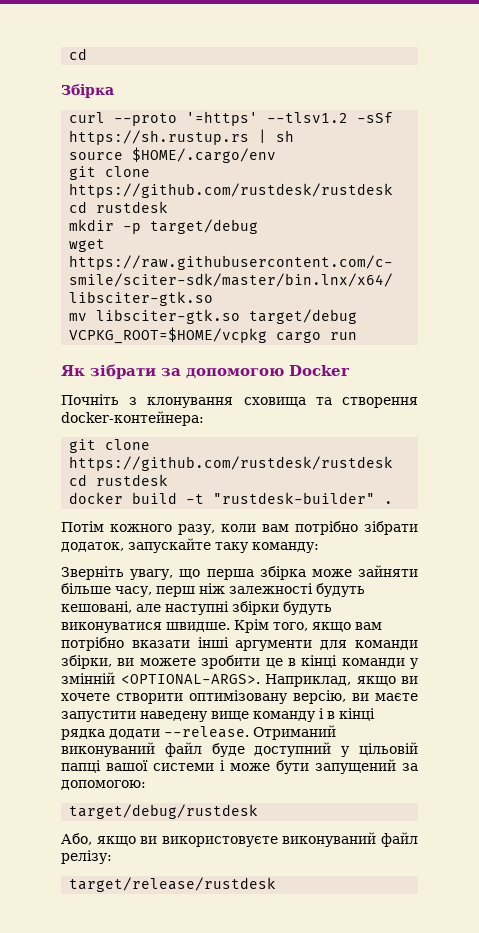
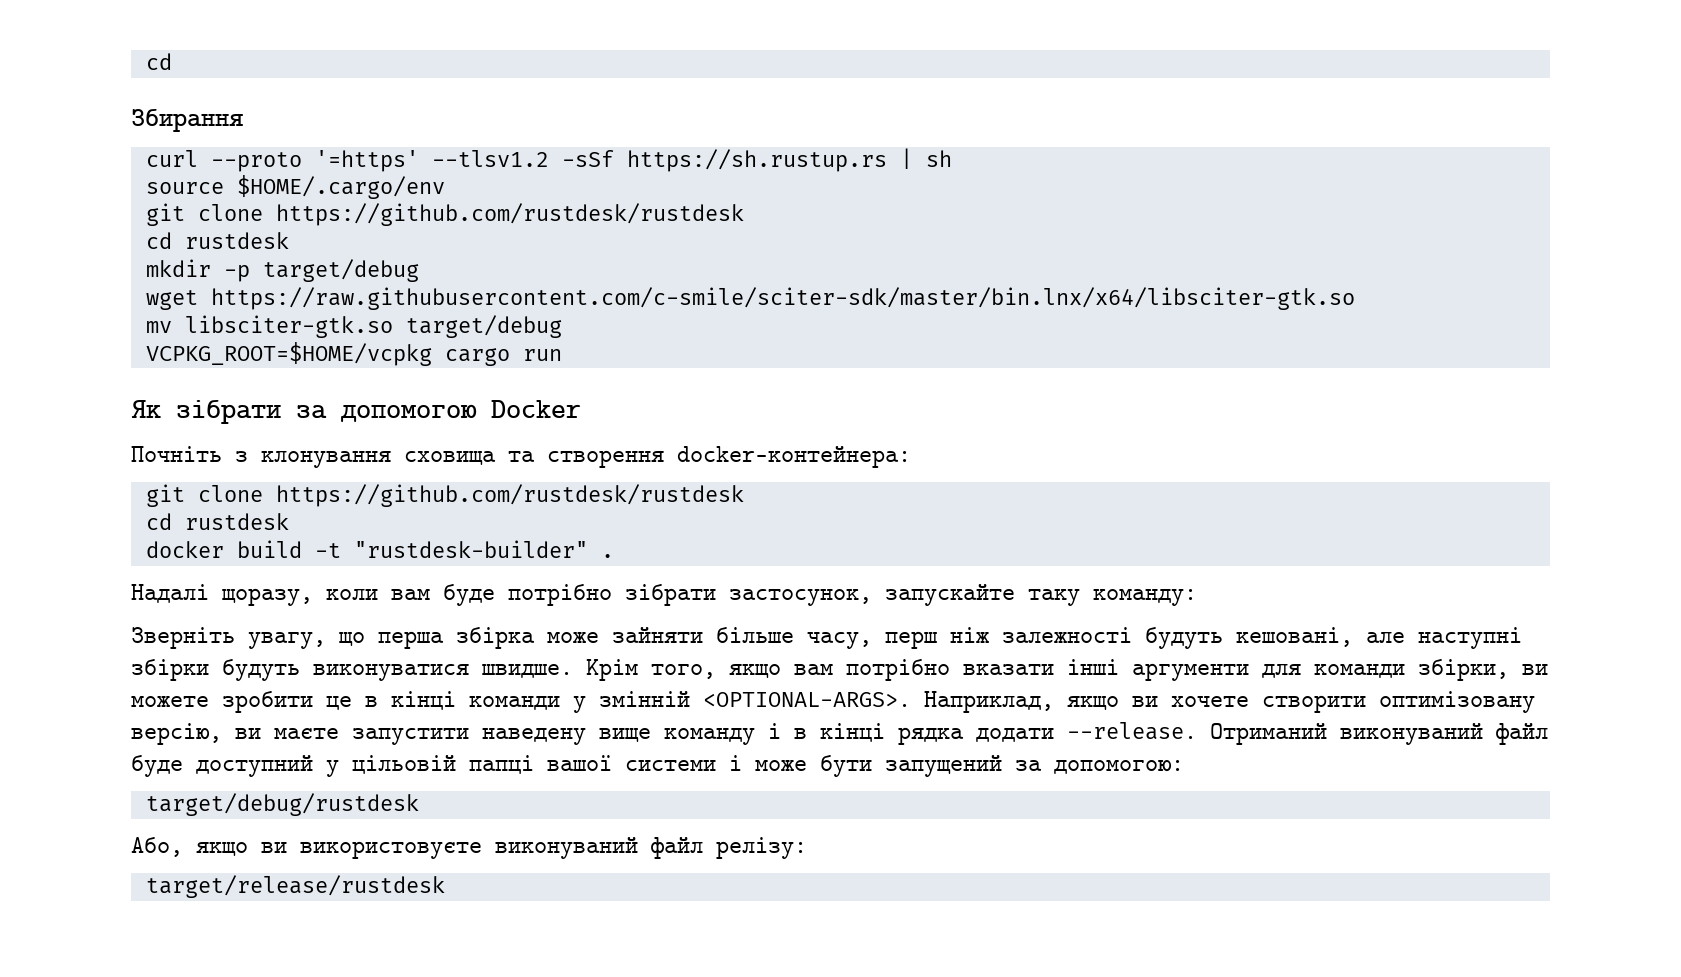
[61,84,114,98] Збірка -> [131,109,244,132] Збирання
[61,521,215,535] Потім кожного разу, -> [131,584,313,606] Надалі щоразу,
(289, 528) none -> [443,584,495,606] буде
[61,542,124,552] додаток, -> [729,589,872,606] застосунок,

